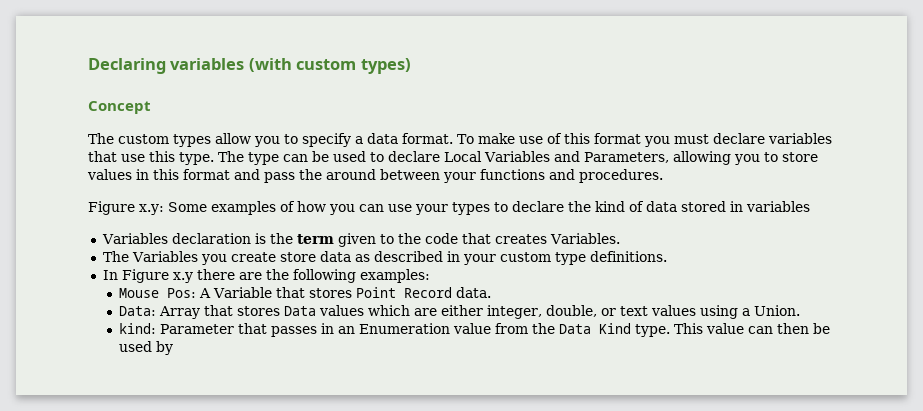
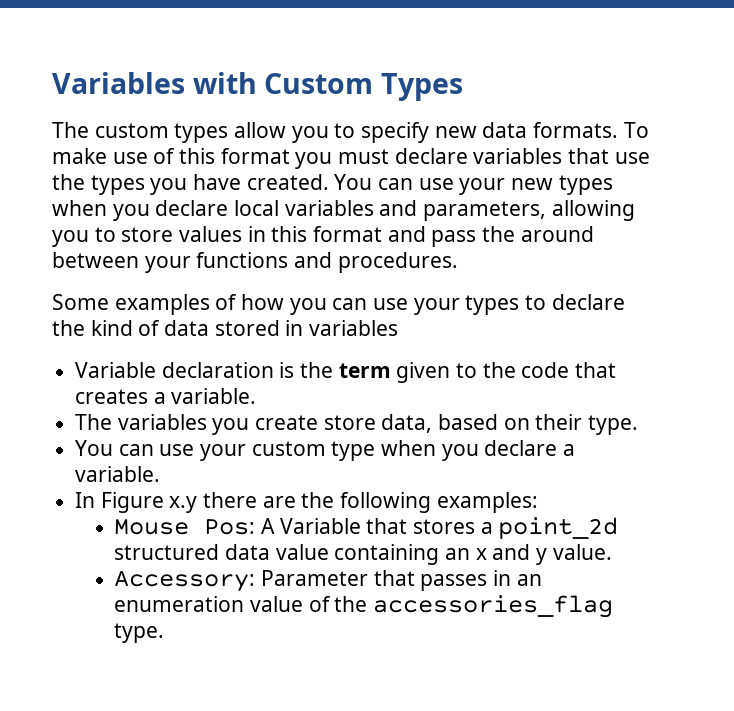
[88,58,411,74] [88,101,151,114] Declaring variables (with custom types) // Concept -> [52,72,464,101] Variables with Custom Types
[355,133,453,144] a data format. -> [434,122,619,138] new data formats.
[149,151,669,165] this type. The type can be used to declare Local Variables and Parameters, -> [52,174,613,195] [52,200,547,221] the types you have created. You can use your new types when you declare local variables and parameters,
[88,201,164,215] Figure x.y: -> (458, 262) none
[101,233,168,244] Variables -> [75,362,157,378] Variable
[549,233,620,244] [102,251,198,262] Variables. // The Variables -> [153,388,257,404] [75,414,207,430] a variable. // The variables
[319,251,667,265] data as described in your custom type definitions. -> [381,414,639,435] [75,440,576,461] [75,466,161,482] data, based on their type. // You can use your custom type when you declare a variable.
[356,287,492,298] [119,305,801,319] [119,323,157,334] Point Record data. // Data: Array that stores Data values which are either integer, double, or text values using a Union. // kind: -> [480,517,619,539] [114,544,612,565] [114,570,256,592] a point_2d structured data value containing an x and y value. // Accessory:
[359,323,831,337] [119,341,174,355] Enumeration value from the Data Kind type. This value can then be used by -> [114,595,614,618] [114,623,165,643] enumeration value of the accessories_flag type.

